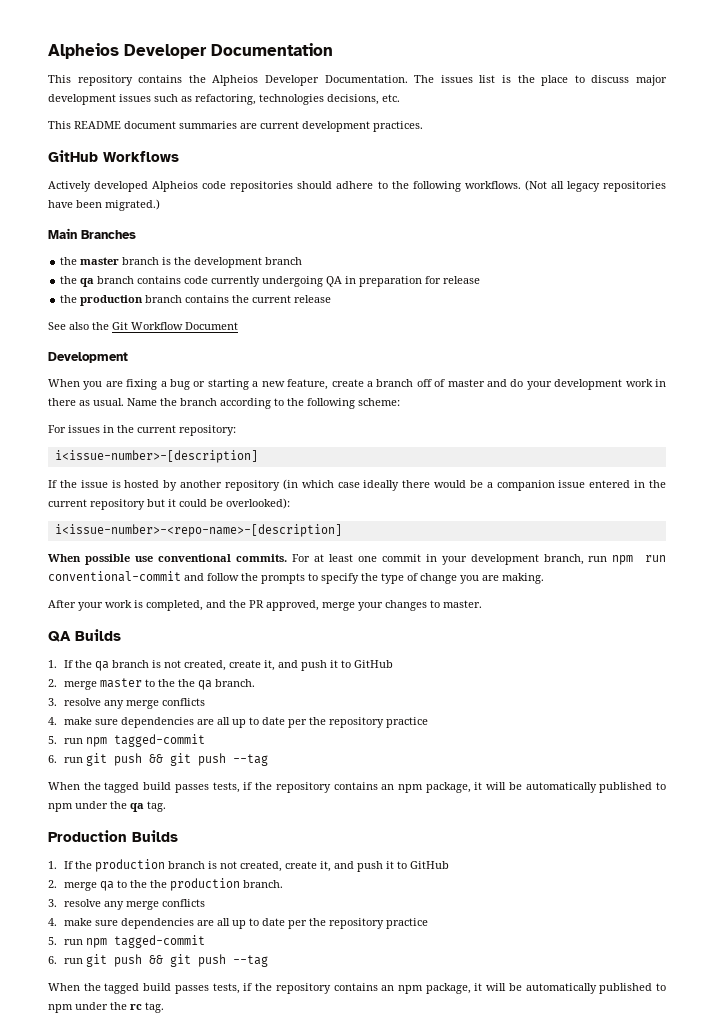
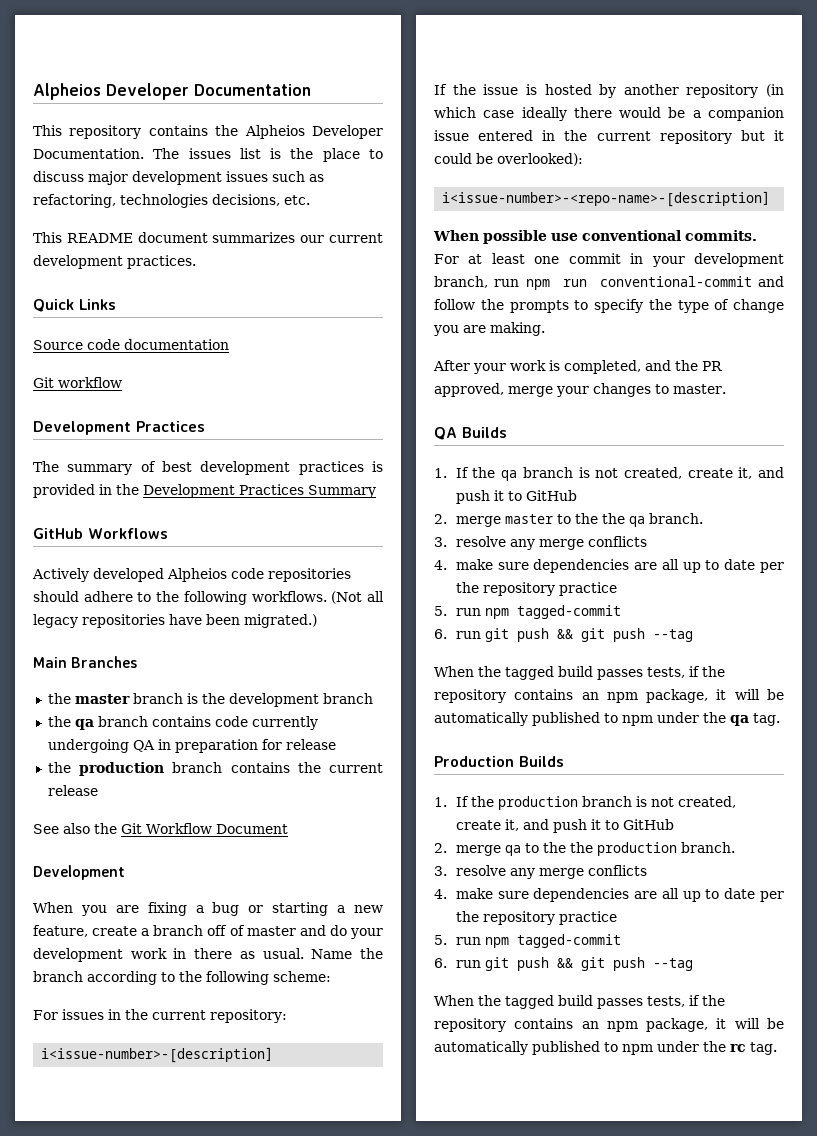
[179,121,257,129] summaries are -> [212,232,325,243] summarizes our
(423, 126) none -> [33,299,116,312] [33,339,229,350] [33,377,122,388] [33,421,205,435] [33,461,383,475] [33,484,376,498] // Quick Links // Source code documentation // Git workflow // Development Practices // The summary of best development practices is provided in the Development Practices Summary

